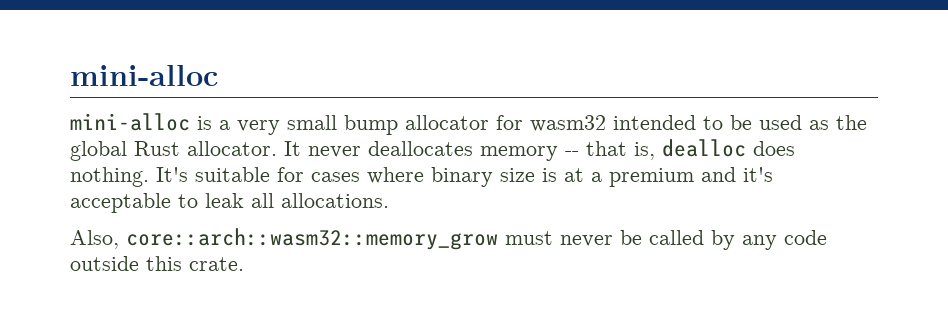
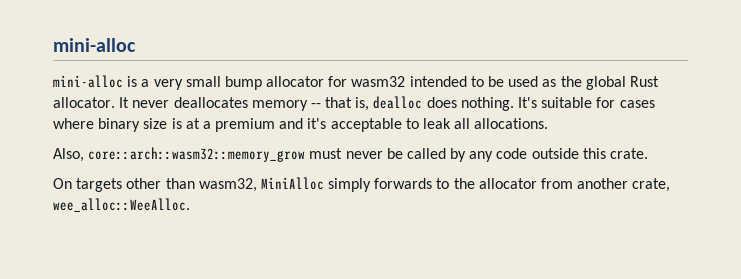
(244, 264) none -> [53,177,671,192] [53,198,190,212] // On targets other than wasm32, MiniAlloc simply forwards to the allocator from another crate, wee_alloc::WeeAlloc.

